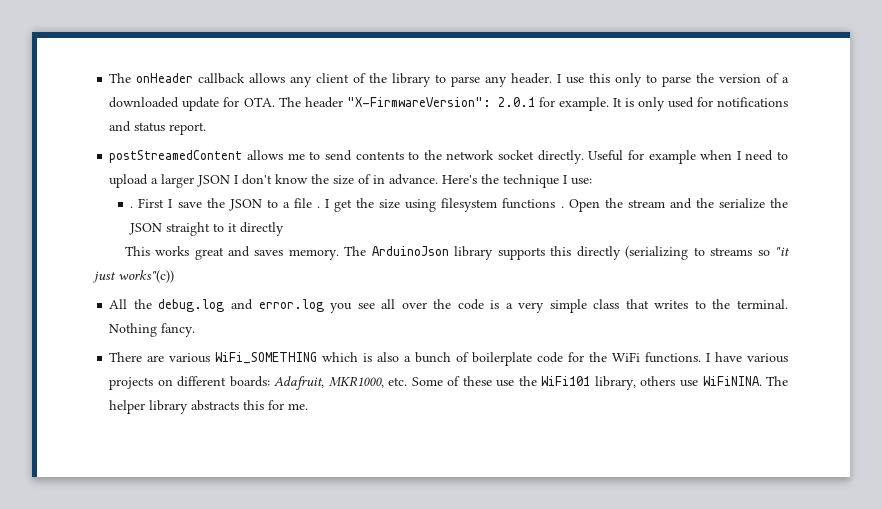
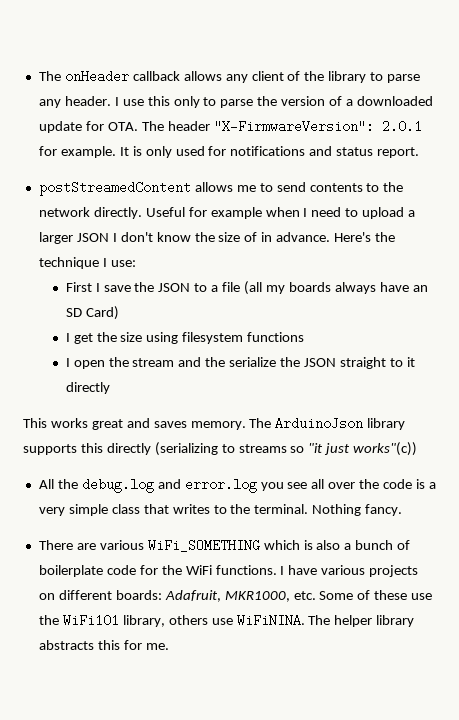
[498,150,535,160] socket -> (90, 212) none
[130,206,134,208] . -> (136, 263) none
[316,206,320,208] . -> [244,281,428,295] [65,306,119,320] (all my boards always have an SD Card) //
[560,199,600,212] . Open -> [65,358,105,369] // I open

